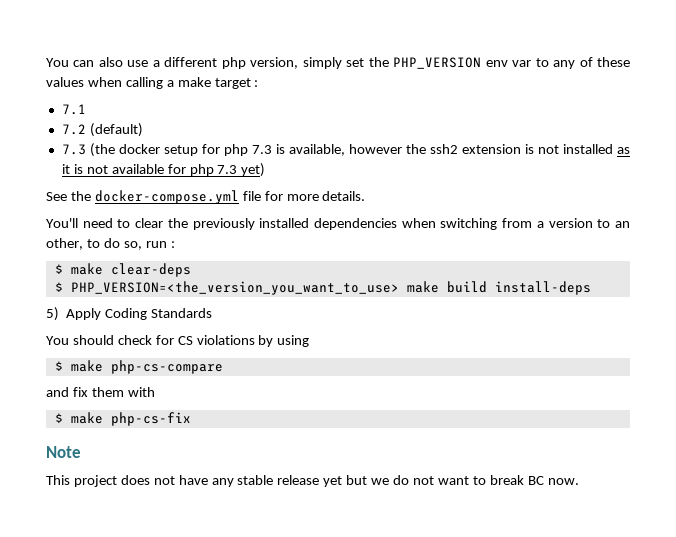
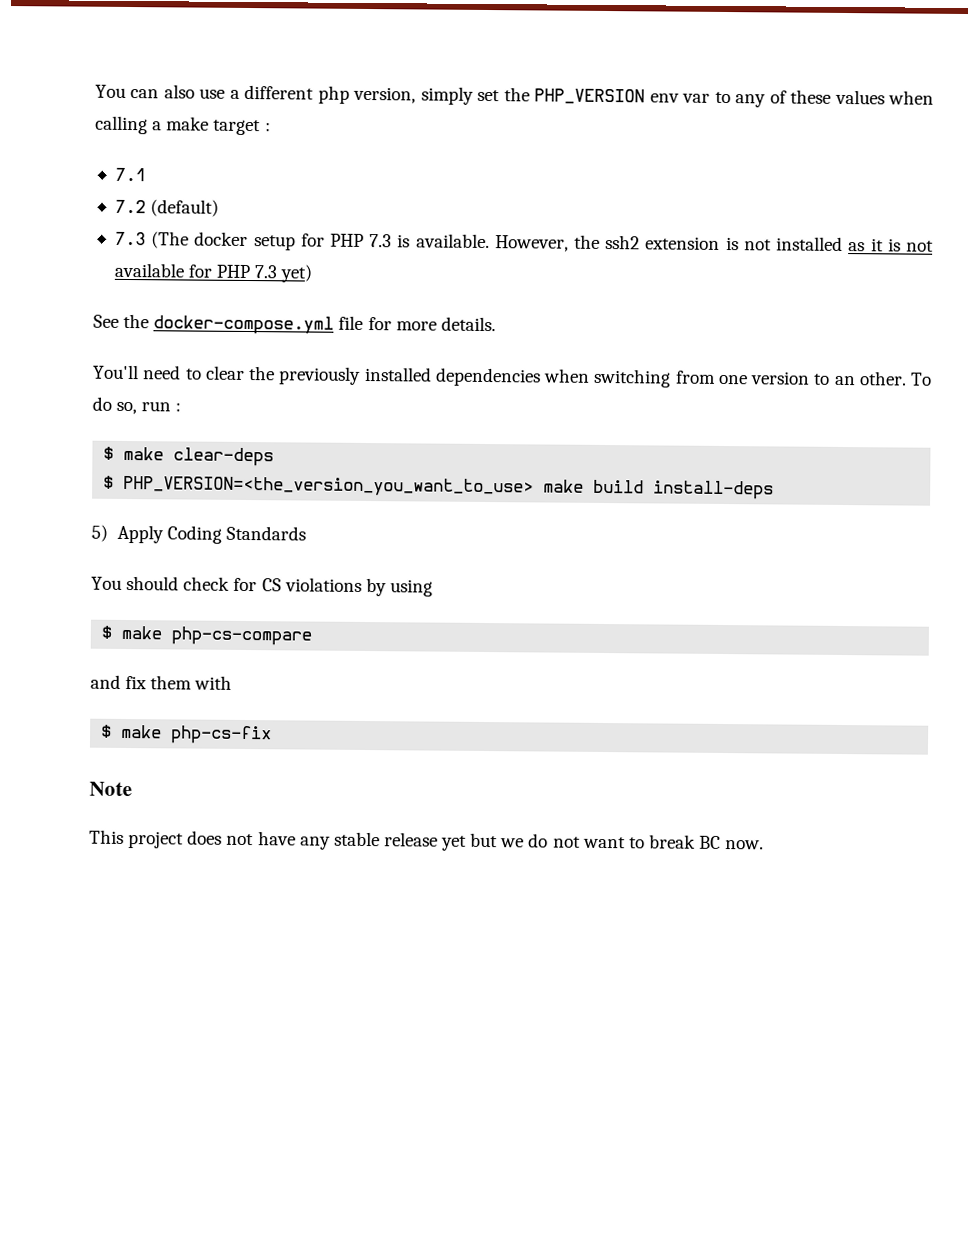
[89,143,115,157] (the -> [151,231,190,249] (The
[223,144,248,156] php -> [329,233,364,247] PHP
[288,144,402,156] available, however -> [415,233,569,252] available. However,
[189,164,214,176] php -> [216,264,251,279] PHP
[536,221,544,228] a -> [718,374,748,385] one
[46,238,100,250] other, to -> [859,371,932,386] other. To

